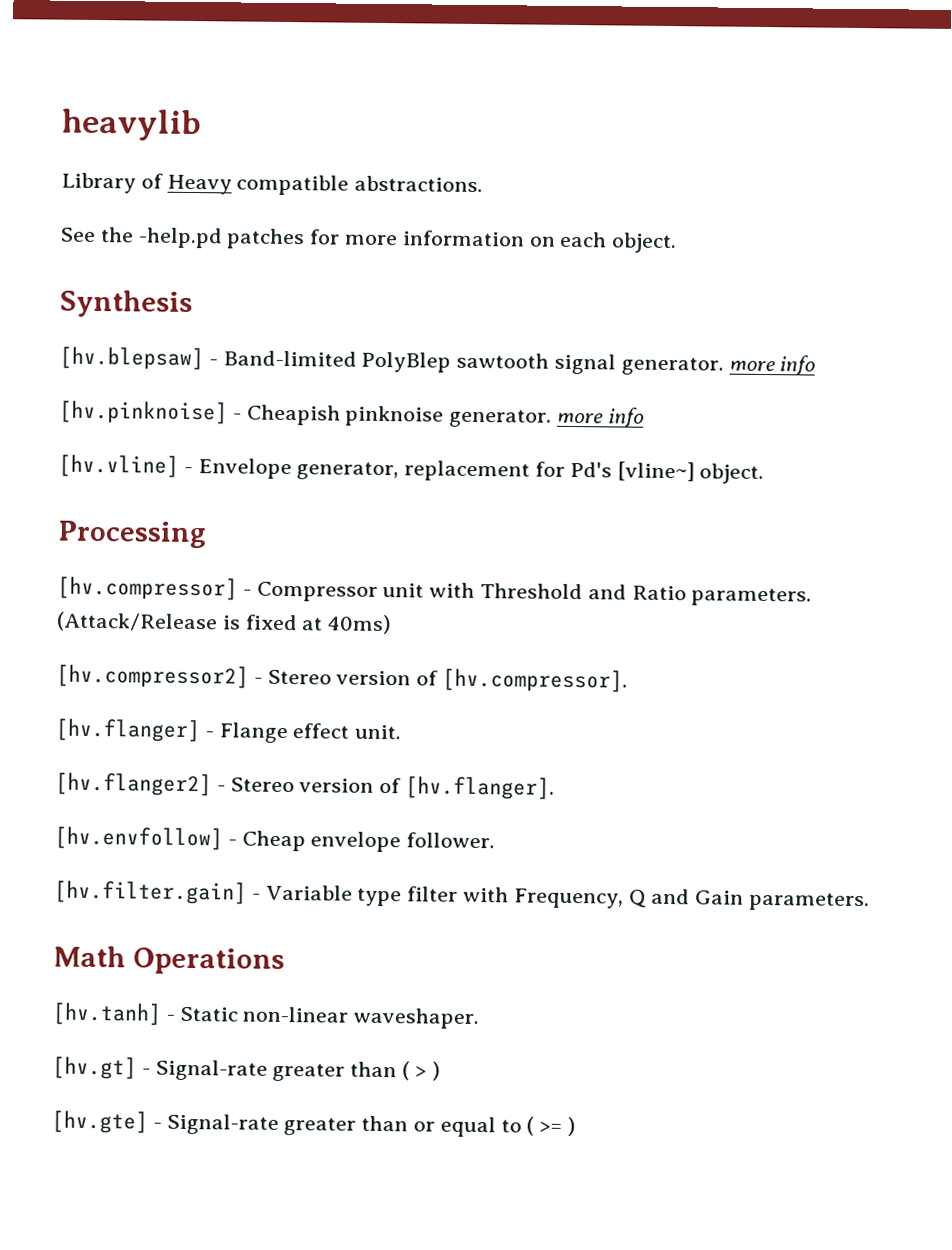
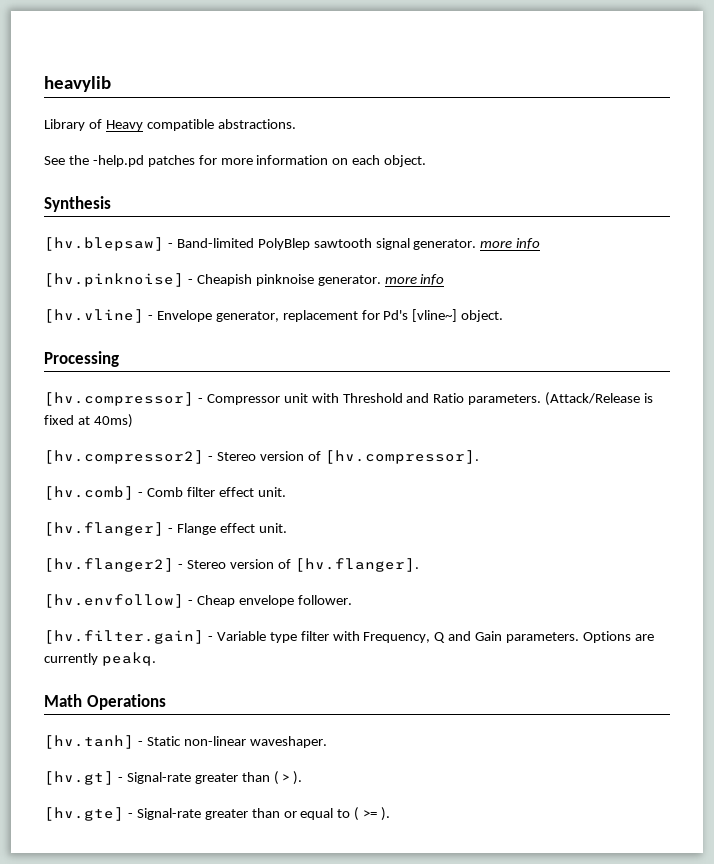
(629, 680) none -> [44,486,286,500] // [hv.comb] - Comb filter effect unit.
(871, 901) none -> [583,631,654,643] [44,652,156,666] Options are currently peakq.
[431,1061,441,1081] ) -> [293,771,303,785] ).
[567,1116,577,1137] ) -> [381,807,391,821] ).

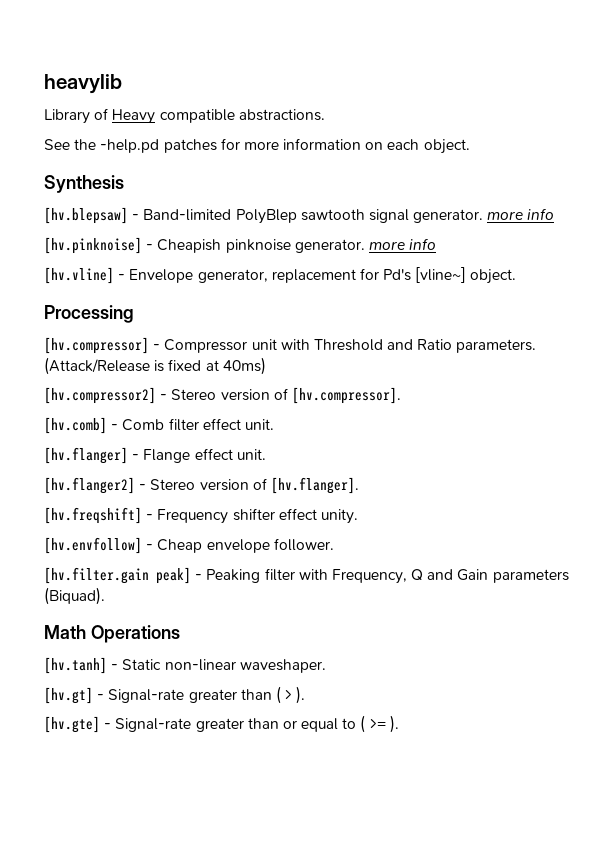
(419, 565) none -> [44,507,358,524] // [hv.freqshift] - Frequency shifter effect unity.
[44,630,297,644] [hv.filter.gain] - Variable type -> [44,567,261,584] [hv.filter.gain peak] - Peaking
[506,631,654,643] [44,652,156,666] parameters. Options are currently peakq. -> [492,569,569,583] [44,587,105,605] parameters (Biquad).

